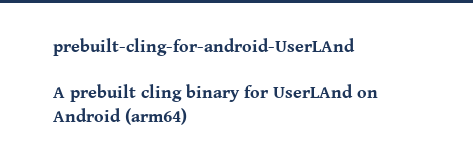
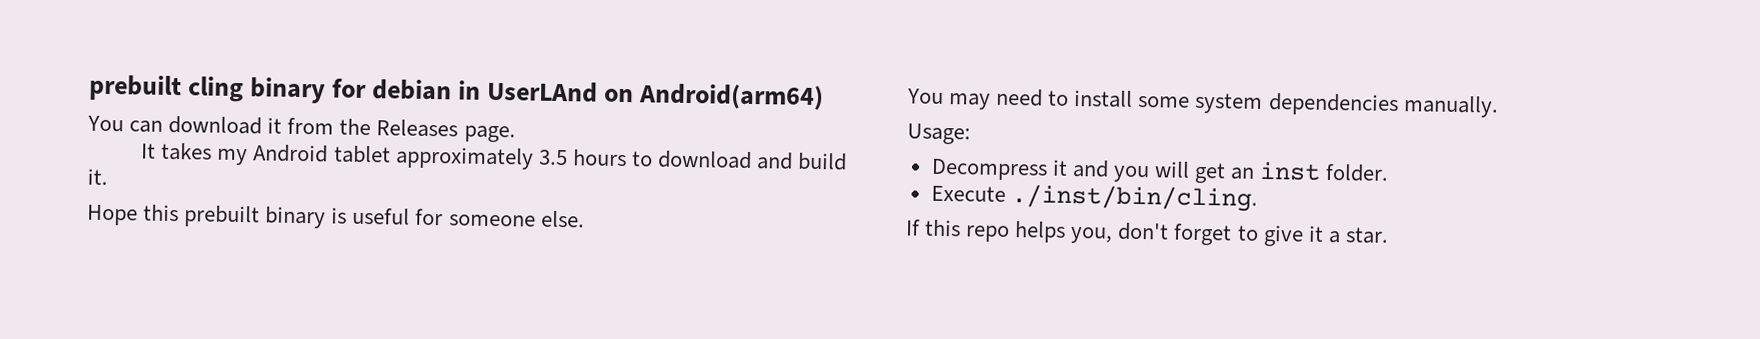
[53,38,355,56] [53,87,65,98] prebuilt-cling-for-android-UserLAnd // A -> (88, 88) none
[273,84,378,98] [53,108,187,125] UserLAnd on Android (arm64) -> [372,79,825,111] [87,115,516,143] [141,142,848,171] [87,168,108,186] [87,204,585,229] [907,88,1499,118] [907,123,971,145] [930,158,1390,184] [930,184,1258,212] [905,219,1389,247] debian in UserLAnd on Android(arm64) // You can download it from the Releases page. // It takes my Android tablet approximately 3.5 hours to download and build it. // Hope this prebuilt binary is useful for someone else. // You may need to install some system dependencies manually. // Usage: // Decompress it and you will get an inst folder. // Execute ./inst/bin/cling. // If this repo helps you, don't forget to give it a star.

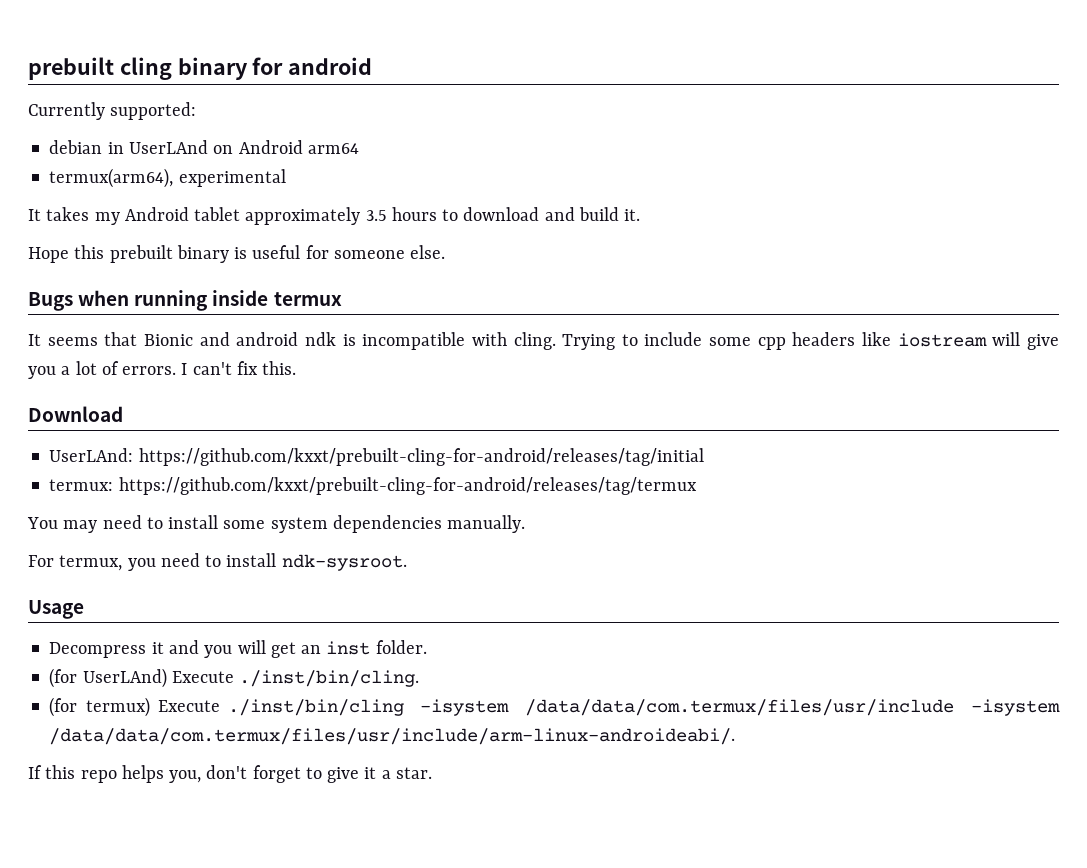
(368, 88) none -> [288,57,373,75] [28,102,197,120] android // Currently supported: //
[638,83,825,111] [87,115,516,143] Android(arm64) // You can download it from the Releases page. -> [238,140,359,154] [49,168,286,188] Android arm64 // termux(arm64), experimental
(585, 219) none -> [28,290,342,311] [28,332,1059,350] [28,361,297,379] [28,406,123,422] [49,448,704,466] [49,477,697,495] // Bugs when running inside termux // It seems that Bionic and android ndk is incompatible with cling. Trying to include some cpp headers like iostream will give you a lot of errors. I can't fix this. // Download // UserLAnd: https://github.com/kxxt/prebuilt-cling-for-android/releases/tag/initial // termux: https://github.com/kxxt/prebuilt-cling-for-android/releases/tag/termux
[907,123,971,145] Usage: -> [28,553,407,571] [28,600,84,619] For termux, you need to install ndk-sysroot. // Usage
(1390, 172) none -> [49,668,167,688] (for UserLAnd)
(1258, 198) none -> [49,697,1060,717] [49,728,736,745] // (for termux) Execute ./inst/bin/cling -isystem /data/data/com.termux/files/usr/include -isystem /data/data/com.termux/files/usr/include/arm-linux-androideabi/.

